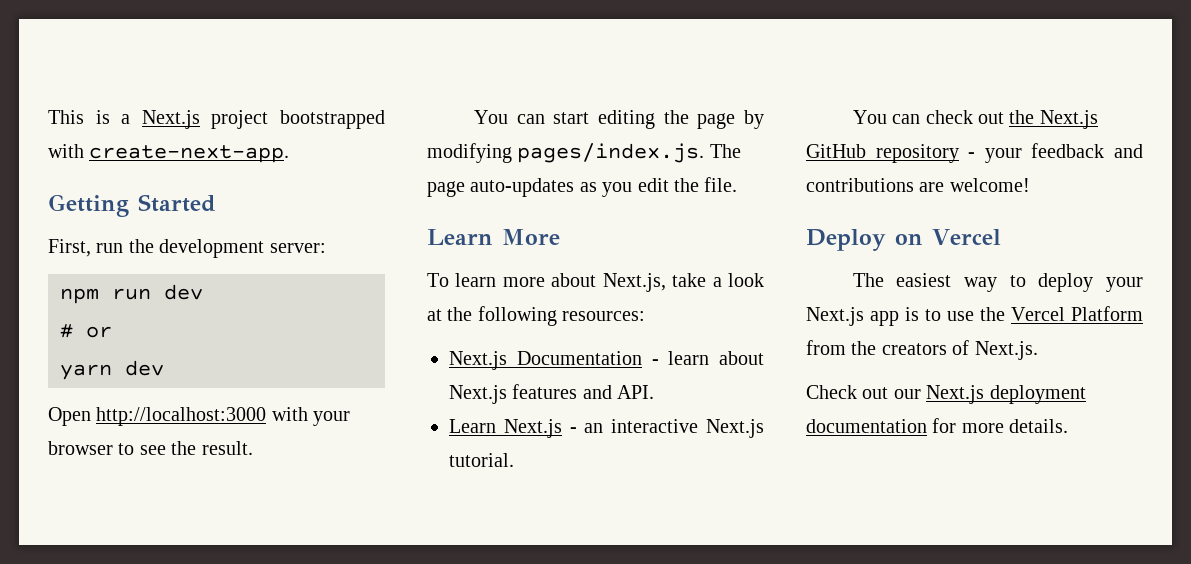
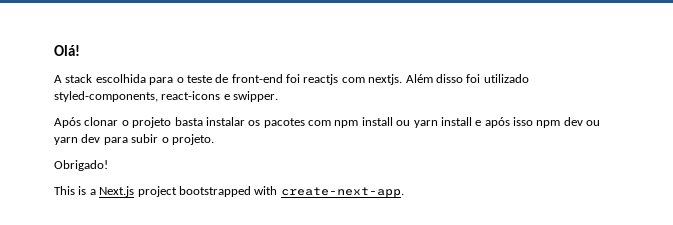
(48, 117) none -> [54,45,80,56] [54,74,529,85] [54,91,279,102] [54,117,601,128] [54,134,214,145] [54,160,108,171] Olá! // A stack escolhida para o teste de front-end foi reactjs com nextjs. Além disso foi utilizado styled-components, react-icons e swipper. // Após clonar o projeto basta instalar os pacotes com npm install ou yarn install e após isso npm dev ou yarn dev para subir o projeto. // Obrigado! //
[48,194,216,217] [48,239,326,258] [60,284,203,304] [60,324,112,338] [60,360,164,380] [48,407,351,426] [48,441,253,455] [473,110,764,129] [427,143,741,163] [427,177,738,197] [427,229,560,245] [427,273,764,292] [427,306,646,326] [449,351,764,370] [449,384,655,404] [449,419,764,438] [449,453,514,467] [852,110,1098,129] [806,143,1143,163] [806,178,1030,192] [806,229,1001,251] [852,273,1143,292] [806,306,1143,326] [806,340,1038,360] [806,385,1086,404] [806,418,1069,433] // Getting Started // First, run the development server: // npm run dev // # or // yarn dev // Open http://localhost:3000 with your browser to see the result. // You can start editing the page by modifying pages/index.js. The page auto-updates as you edit the file. // Learn More // To learn more about Next.js, take a look at the following resources: // Next.js Documentation - learn about Next.js features and API. // Learn Next.js - an interactive Next.js tutorial. // You can check out the Next.js GitHub repository - your feedback and contributions are welcome! // Deploy on Vercel // The easiest way to deploy your Next.js app is to use the Vercel Platform from the creators of Next.js. // Check out our Next.js deployment documentation for more details. -> (404, 192) none

